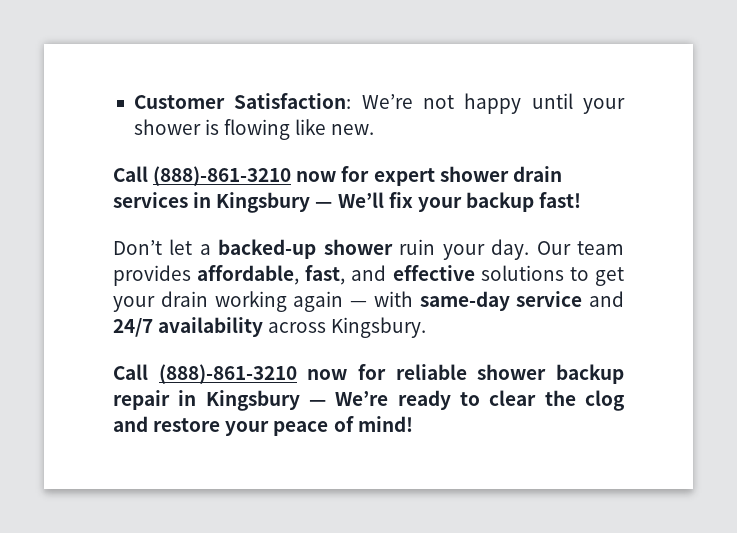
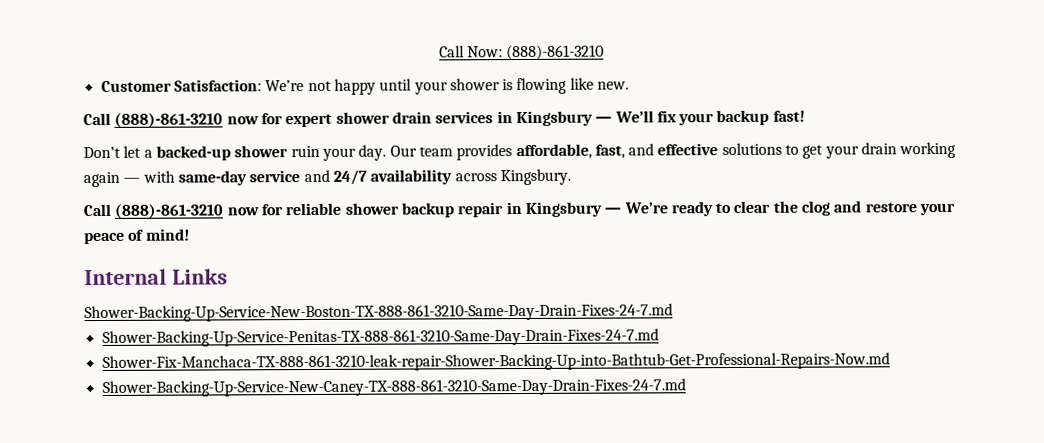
(133, 102) none -> [438,44,605,61] Call Now: (888)-861-3210 //
(413, 424) none -> [84,268,228,286] [84,303,673,323] [101,328,659,347] [101,352,890,372] [101,378,686,397] // Internal Links // Shower-Backing-Up-Service-New-Boston-TX-888-861-3210-Same-Day-Drain-Fixes-24-7.md // Shower-Backing-Up-Service-Penitas-TX-888-861-3210-Same-Day-Drain-Fixes-24-7.md // Shower-Fix-Manchaca-TX-888-861-3210-leak-repair-Shower-Backing-Up-into-Bathtub-Get-Professional-Repairs-Now.md // Shower-Backing-Up-Service-New-Caney-TX-888-861-3210-Same-Day-Drain-Fixes-24-7.md

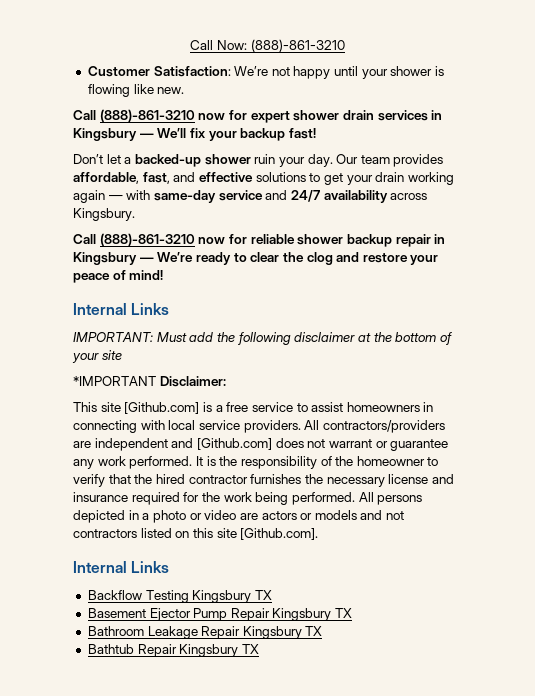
[84,303,673,323] [101,328,659,347] [101,352,890,372] [101,378,686,397] Shower-Backing-Up-Service-New-Boston-TX-888-861-3210-Same-Day-Drain-Fixes-24-7.md // Shower-Backing-Up-Service-Penitas-TX-888-861-3210-Same-Day-Drain-Fixes-24-7.md // Shower-Fix-Manchaca-TX-888-861-3210-leak-repair-Shower-Backing-Up-into-Bathtub-Get-Professional-Repairs-Now.md // Shower-Backing-Up-Service-New-Caney-TX-888-861-3210-Same-Day-Drain-Fixes-24-7.md -> [73,332,452,345] [72,350,122,363] [73,376,226,387] [73,402,434,414] [73,420,445,433] [73,438,449,451] [73,456,439,469] [73,474,454,487] [73,492,423,505] [73,510,405,523] [73,528,319,540] [73,561,170,573] [87,590,272,603] [87,608,353,621] [87,626,323,639] [87,644,259,657] IMPORTANT: Must add the following disclaimer at the bottom of your site // *IMPORTANT Disclaimer: // This site [Github.com] is a free service to assist homeowners in connecting with local service providers. All contractors/providers are independent and [Github.com] does not warrant or guarantee any work performed. It is the responsibility of the homeowner to verify that the hired contractor furnishes the necessary license and insurance required for the work being performed. All persons depicted in a photo or video are actors or models and not contractors listed on this site [Github.com]. // Internal Links // Backflow Testing Kingsbury TX // Basement Ejector Pump Repair Kingsbury TX // Bathroom Leakage Repair Kingsbury TX // Bathtub Repair Kingsbury TX

